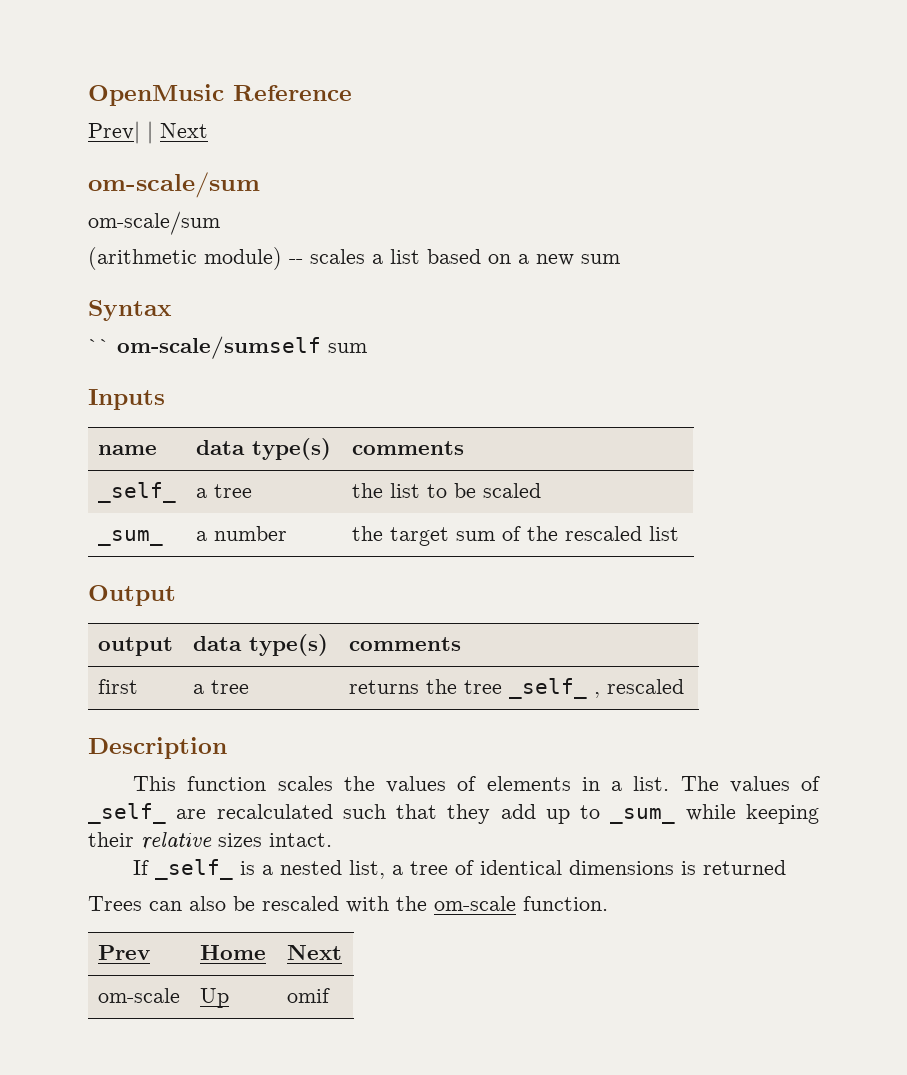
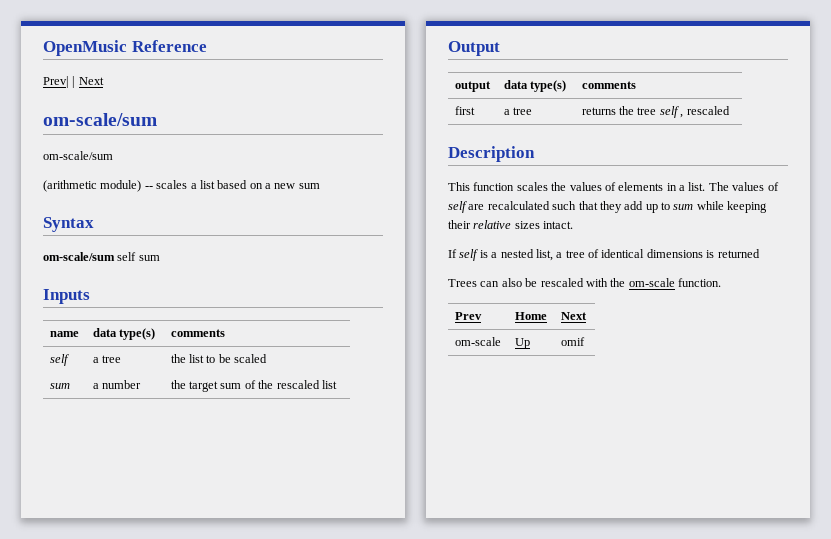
[88,336,321,359] `` om-scale/sumself -> [43,252,137,261] om-scale/sum self
[97,482,176,503] _self_ -> [49,354,69,366] self
[97,530,163,546] _sum_ -> [49,383,70,389] sum
[508,678,587,699] _self_ -> [659,106,679,118] self
[88,803,166,824] _self_ -> [448,201,467,213] self
[610,808,676,824] _sum_ -> [673,204,694,210] sum
[155,859,234,880] _self_ -> [459,249,479,261] self

